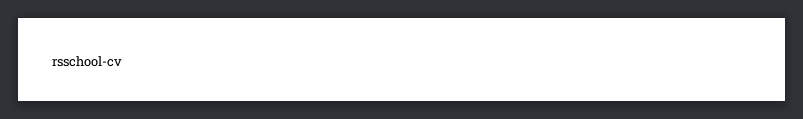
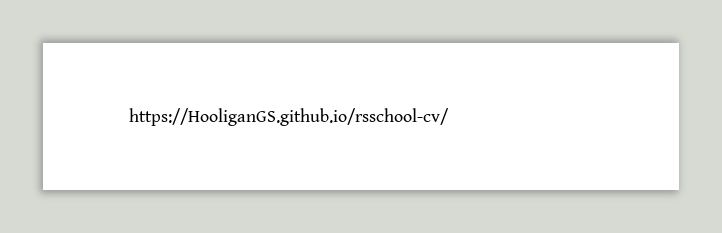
[52,56,122,67] rsschool-cv -> [129,108,449,126] https://HooliganGS.github.io/rsschool-cv/

